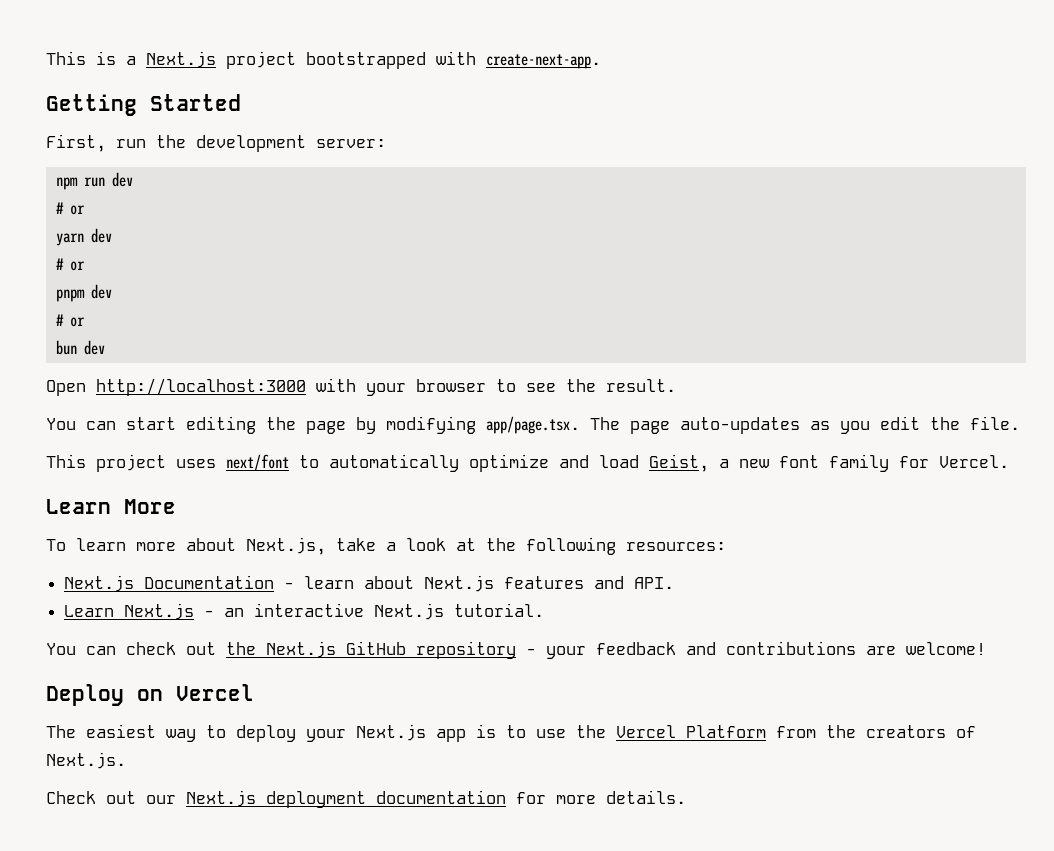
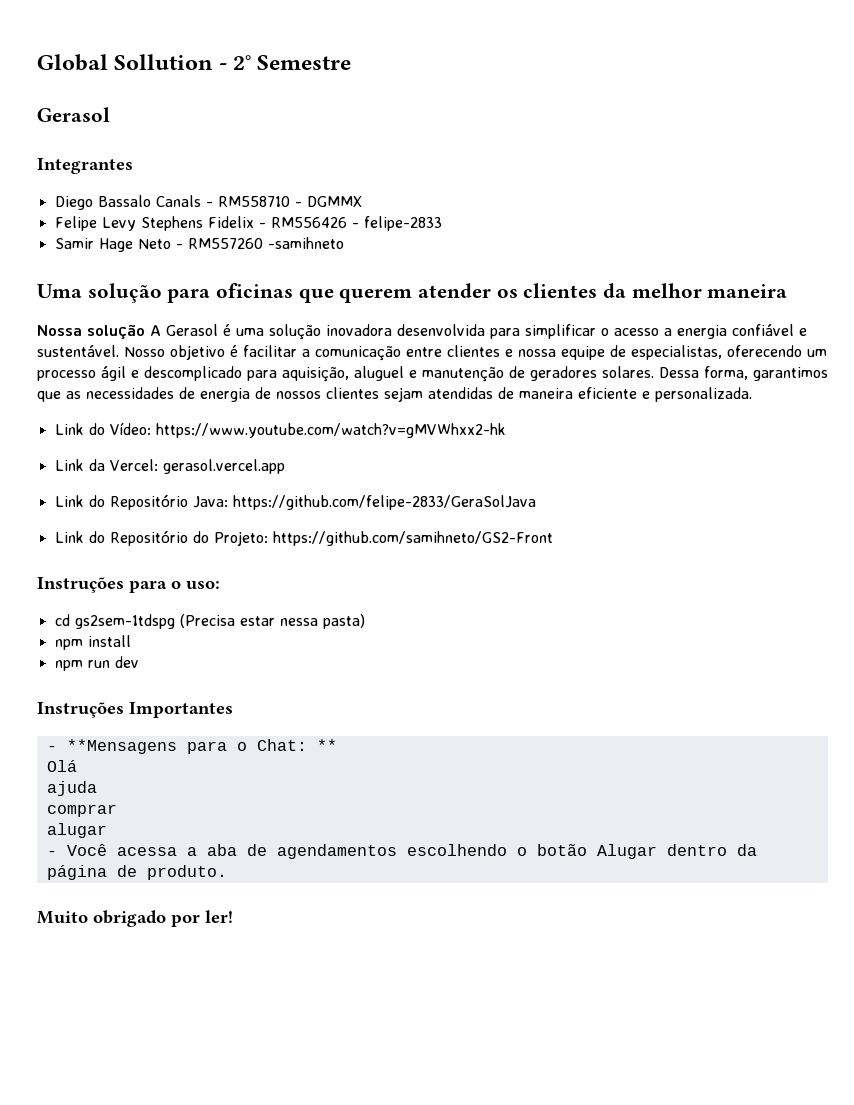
[46,51,601,69] [46,94,241,116] [46,134,386,152] [55,172,133,190] [55,202,85,215] [55,228,112,246] [55,258,85,271] [55,284,112,302] [55,314,85,327] [55,340,105,355] [46,378,676,396] [46,416,1020,434] [46,454,1009,472] [46,499,176,514] [46,537,726,555] [64,575,675,592] [64,603,545,620] [46,641,986,659] [46,684,254,706] [46,724,976,742] [46,752,126,769] [46,790,686,808] This is a Next.js project bootstrapped with create-next-app. // Getting Started // First, run the development server: // npm run dev // # or // yarn dev // # or // pnpm dev // # or // bun dev // Open http://localhost:3000 with your browser to see the result. // You can start editing the page by modifying app/page.tsx. The page auto-updates as you edit the file. // This project uses next/font to automatically optimize and load Geist, a new font family for Vercel. // Learn More // To learn more about Next.js, take a look at the following resources: // Next.js Documentation - learn about Next.js features and API. // Learn Next.js - an interactive Next.js tutorial. // You can check out the Next.js GitHub repository - your feedback and contributions are welcome! // Deploy on Vercel // The easiest way to deploy your Next.js app is to use the Vercel Platform from the creators of Next.js. // Check out our Next.js deployment documentation for more details. -> [37,54,352,71] [37,107,110,122] [37,158,133,174] [54,195,362,210] [54,216,442,231] [54,237,344,252] [37,283,788,303] [37,324,807,340] [37,345,827,361] [37,366,828,382] [37,387,752,402] [54,422,506,438] [54,459,285,474] [54,494,536,510] [54,530,553,546] [37,577,220,593] [54,614,365,629] [54,635,131,650] [54,656,139,671] [37,702,233,718] [46,739,337,754] [46,760,77,772] [46,781,97,796] [46,804,117,817] [46,823,107,838] [46,844,757,859] [46,865,227,880] [37,910,233,927] Global Sollution - 2° Semestre // Gerasol // Integrantes // Diego Bassalo Canals - RM558710 - DGMMX // Felipe Levy Stephens Fidelix - RM556426 - felipe-2833 // Samir Hage Neto - RM557260 -samihneto // Uma solução para oficinas que querem atender os clientes da melhor maneira // Nossa solução A Gerasol é uma solução inovadora desenvolvida para simplificar o acesso a energia confiável e sustentável. Nosso objetivo é facilitar a comunicação entre clientes e nossa equipe de especialistas, oferecendo um processo ágil e descomplicado para aquisição, aluguel e manutenção de geradores solares. Dessa forma, garantimos que as necessidades de energia de nossos clientes sejam atendidas de maneira eficiente e personalizada. // Link do Vídeo: https://www.youtube.com/watch?v=gMVWhxx2-hk // Link da Vercel: gerasol.vercel.app // Link do Repositório Java: https://github.com/felipe-2833/GeraSolJava // Link do Repositório do Projeto: https://github.com/samihneto/GS2-Front // Instruções para o uso: // cd gs2sem-1tdspg (Precisa estar nessa pasta) // npm install // npm run dev // Instruções Importantes // - **Mensagens para o Chat: ** // Olá // ajuda // comprar // alugar // - Você acessa a aba de agendamentos escolhendo o botão Alugar dentro da página de produto. // Muito obrigado por ler!

